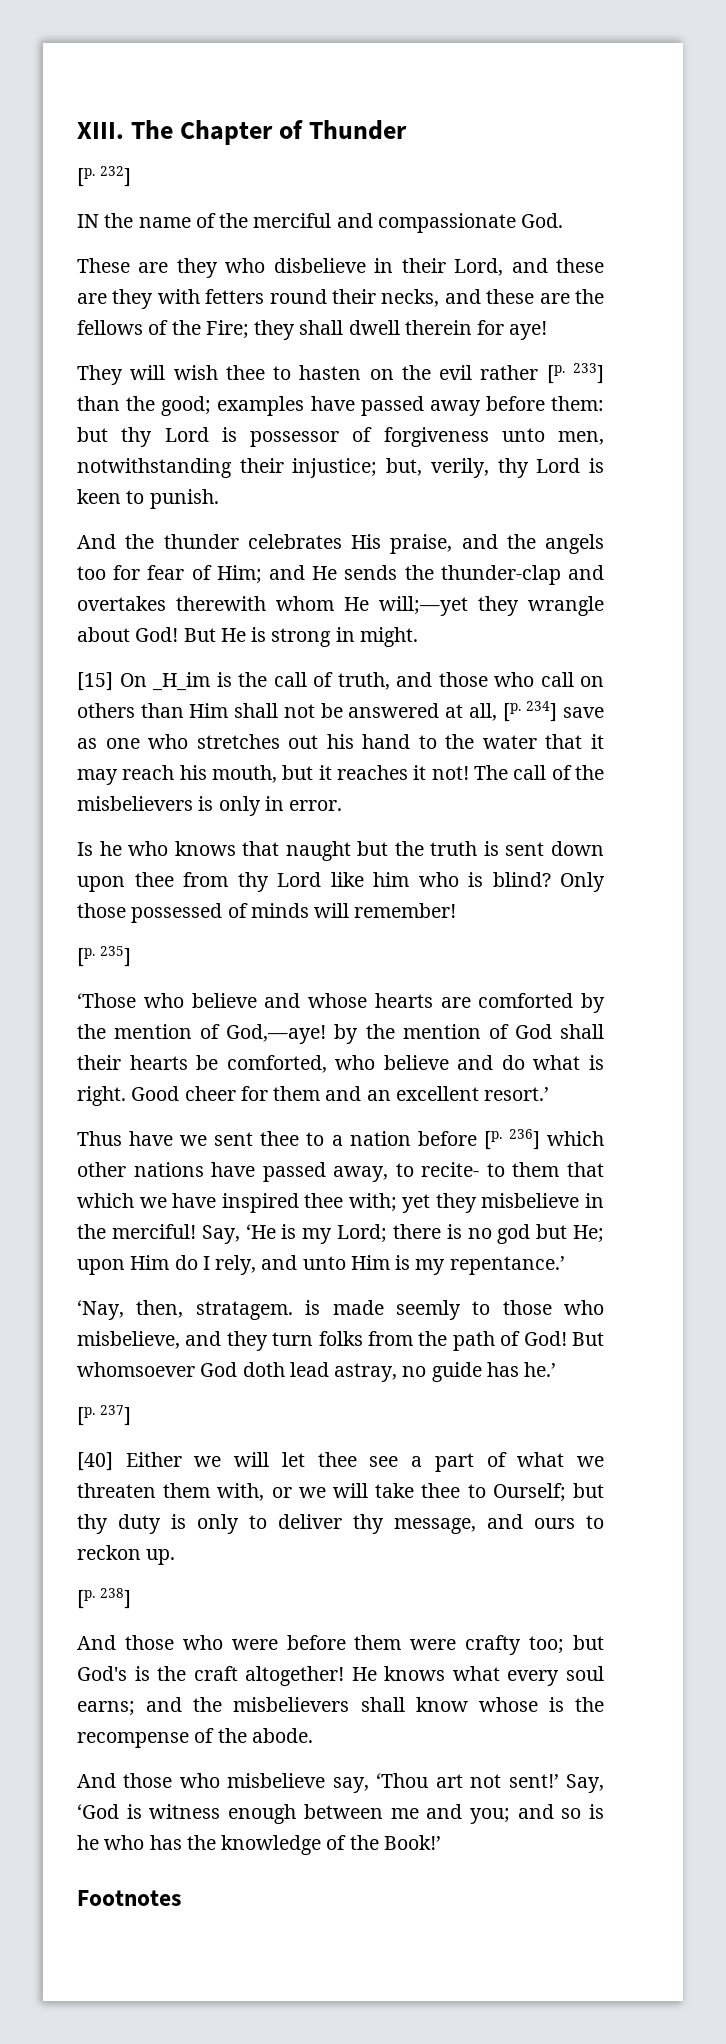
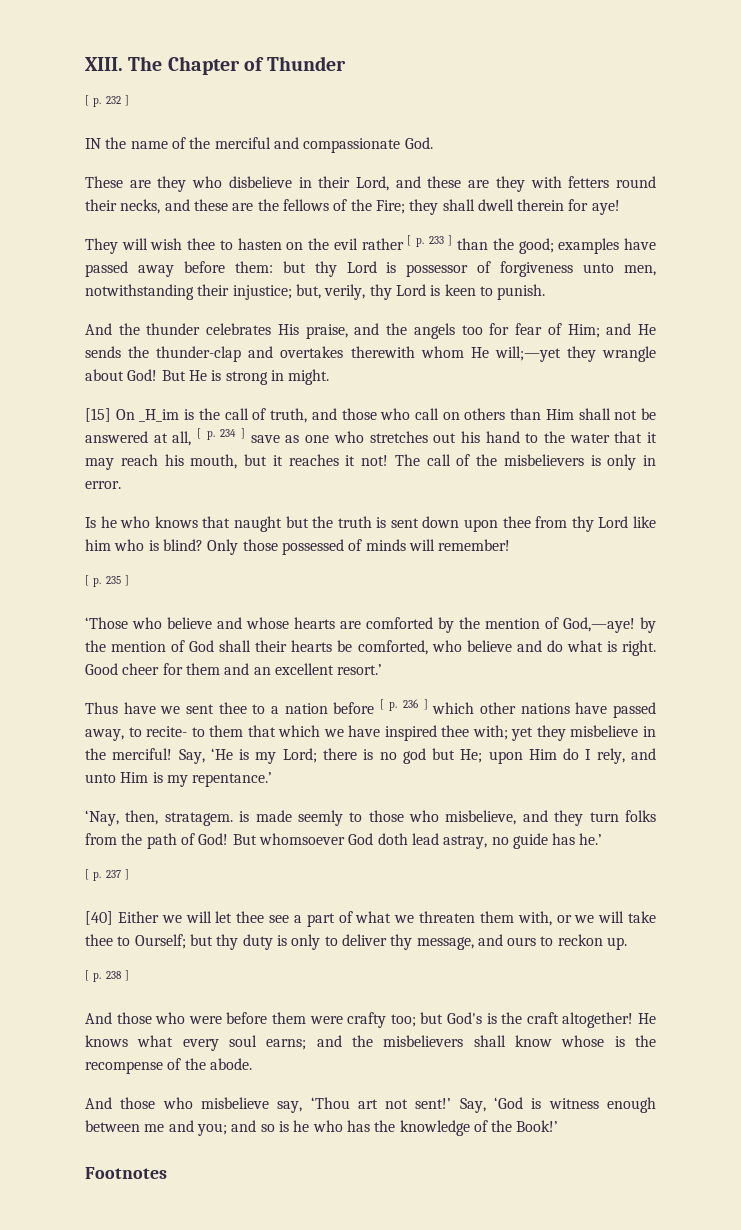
[77,166,132,187] [p. 232] -> [85,95,129,107] [ p. 232 ]
[546,363,604,384] [p. 233] -> [407,235,453,247] [ p. 233 ]
[502,701,558,722] [p. 234] -> [197,428,246,440] [ p. 234 ]
[77,946,132,967] [p. 235] -> [85,575,129,587] [ p. 235 ]
[483,1129,540,1150] [p. 236] -> [379,699,428,711] [ p. 236 ]
[77,1405,132,1426] [p. 237] -> [85,869,129,881] [ p. 237 ]
[77,1588,132,1609] [p. 238] -> [85,970,129,982] [ p. 238 ]

